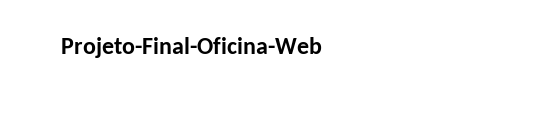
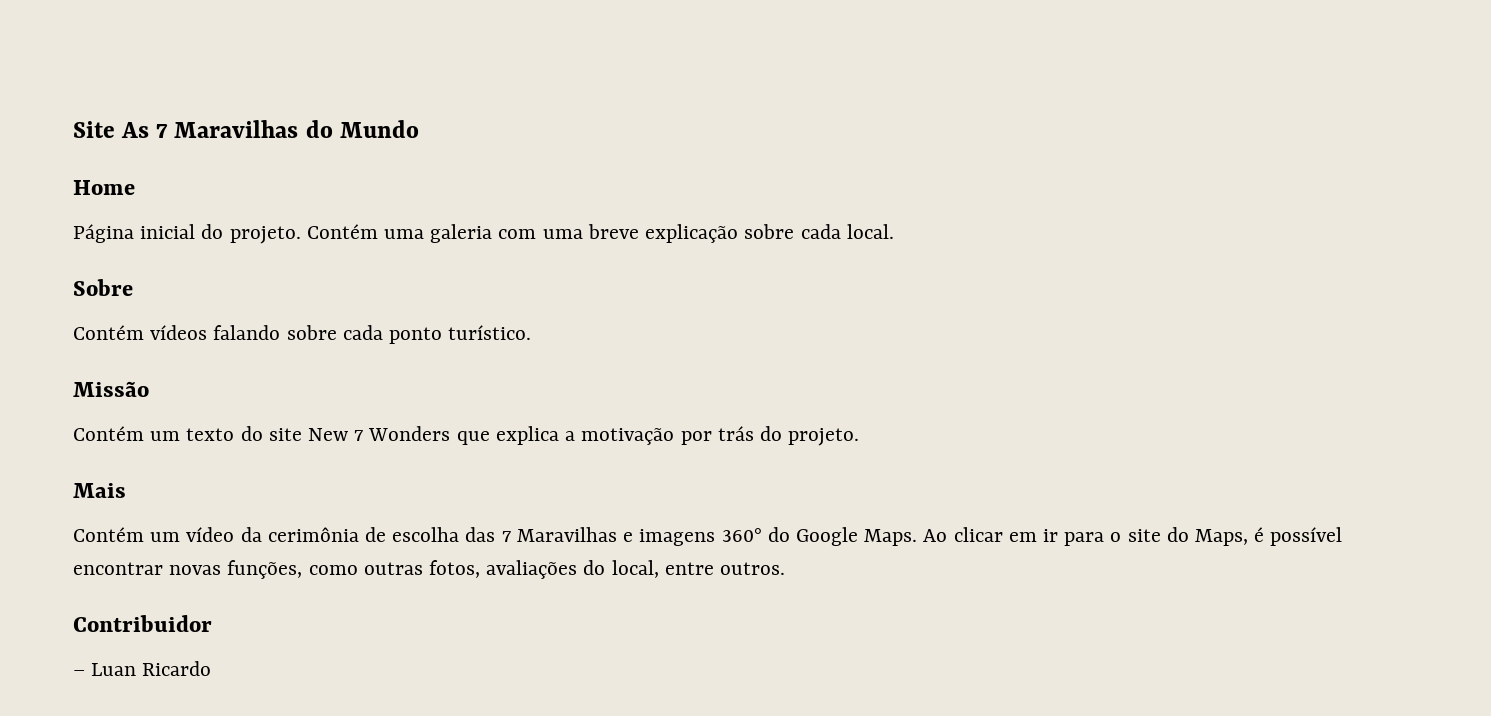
[61,37,322,58] Projeto-Final-Oficina-Web -> [73,120,419,138] [73,180,135,195] [73,224,894,244] [73,279,133,296] [73,325,532,344] [73,381,149,397] [73,426,860,446] [73,483,126,498] [73,527,1343,546] [73,560,786,579] [73,615,212,632] [73,661,212,676] Site As 7 Maravilhas do Mundo // Home // Página inicial do projeto. Contém uma galeria com uma breve explicação sobre cada local. // Sobre // Contém vídeos falando sobre cada ponto turístico. // Missão // Contém um texto do site New 7 Wonders que explica a motivação por trás do projeto. // Mais // Contém um vídeo da cerimônia de escolha das 7 Maravilhas e imagens 360° do Google Maps. Ao clicar em ir para o site do Maps, é possível encontrar novas funções, como outras fotos, avaliações do local, entre outros. // Contribuidor // – Luan Ricardo

